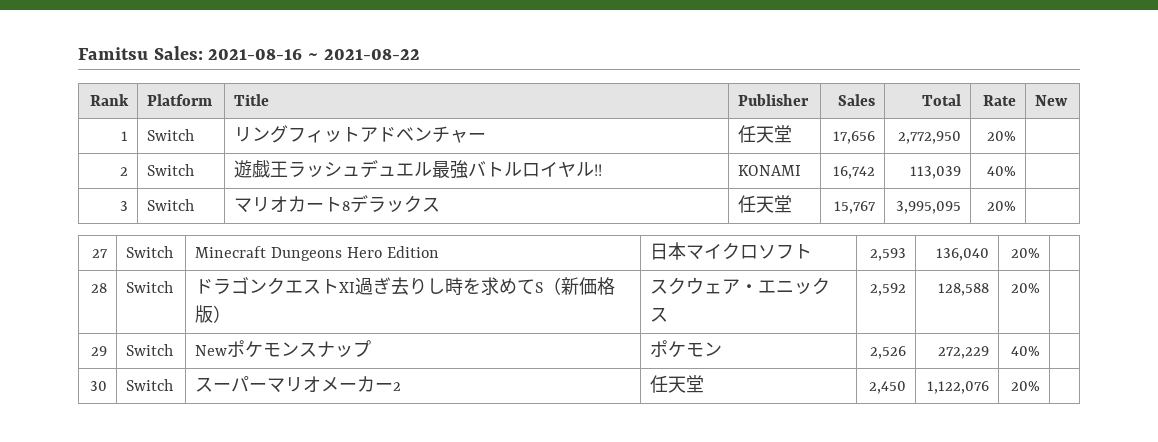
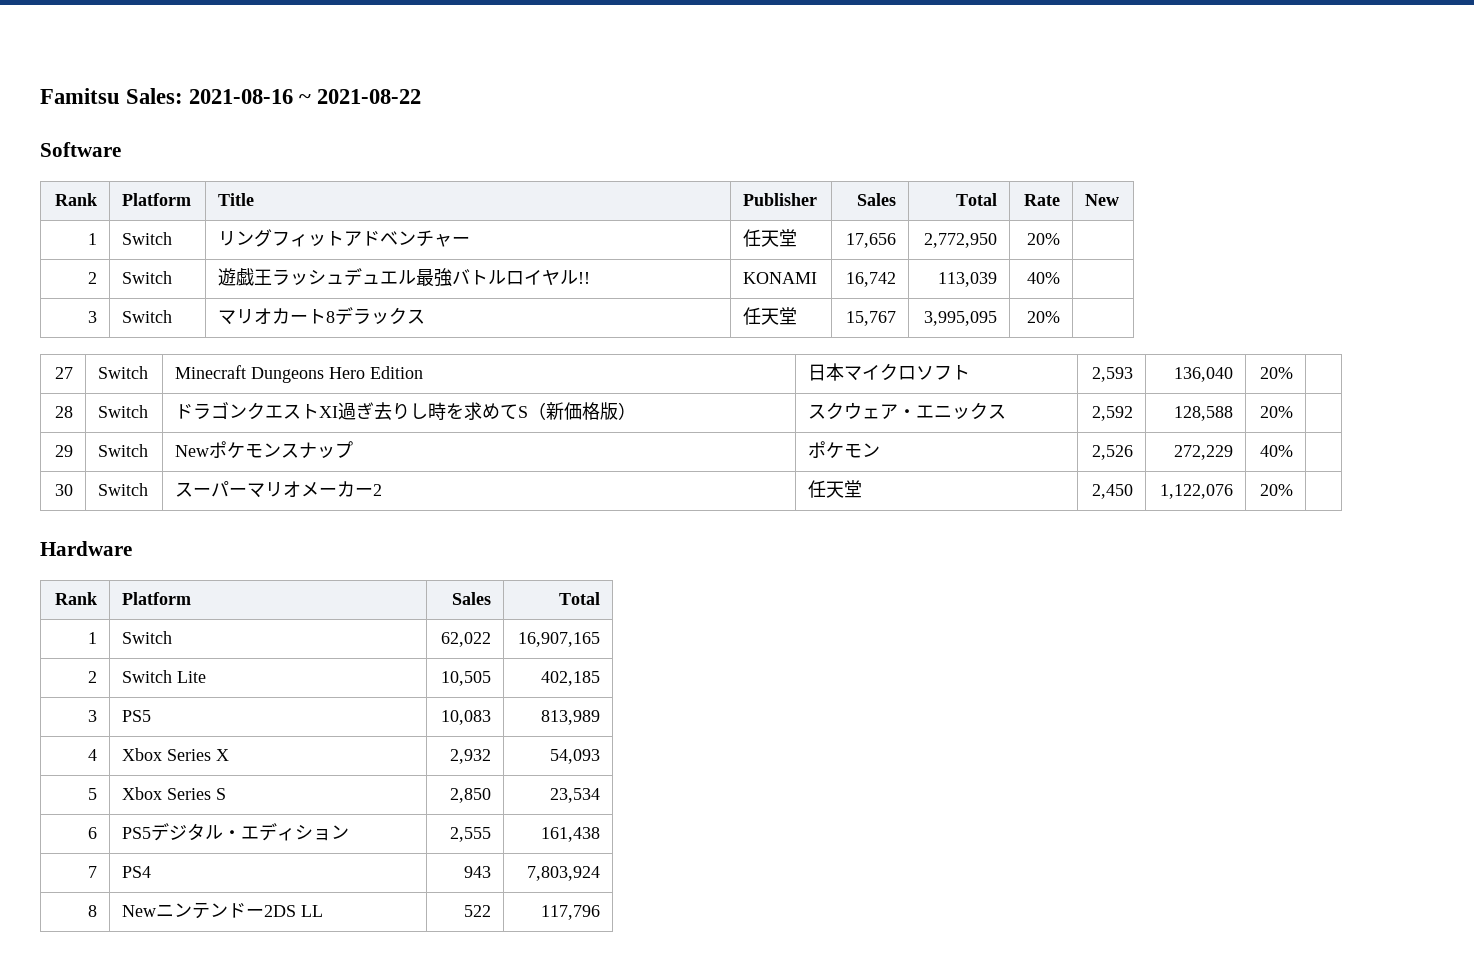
(420, 54) none -> [40,142,121,157] // Software
(1040, 386) none -> [40,541,132,556] [54,592,97,605] [122,592,192,605] [451,592,491,605] [558,592,600,605] [87,632,97,644] [122,631,173,644] [440,632,491,647] [517,632,600,647] [87,671,97,683] [122,670,207,683] [440,671,491,686] [540,671,600,686] [87,710,97,722] [122,710,152,722] [440,710,491,725] [540,710,600,725] [87,749,97,761] [122,748,230,761] [449,749,491,764] [549,749,600,764] [87,788,97,800] [122,787,227,800] [449,788,491,803] [549,788,600,803] [87,827,97,839] [122,823,350,841] [449,827,491,842] [540,827,600,842] [87,866,97,878] [122,866,152,878] [463,866,491,878] [526,866,600,881] [87,905,97,917] [122,902,324,919] [463,905,491,917] [540,905,600,920] // Hardware // Rank | Platform | Sales | Total // 1 | Switch | 62,022 | 16,907,165 // 2 | Switch Lite | 10,505 | 402,185 // 3 | PS5 | 10,083 | 813,989 // 4 | Xbox Series X | 2,932 | 54,093 // 5 | Xbox Series S | 2,850 | 23,534 // 6 | PS5デジタル・エディション | 2,555 | 161,438 // 7 | PS4 | 943 | 7,803,924 // 8 | Newニンテンドー2DS LL | 522 | 117,796

